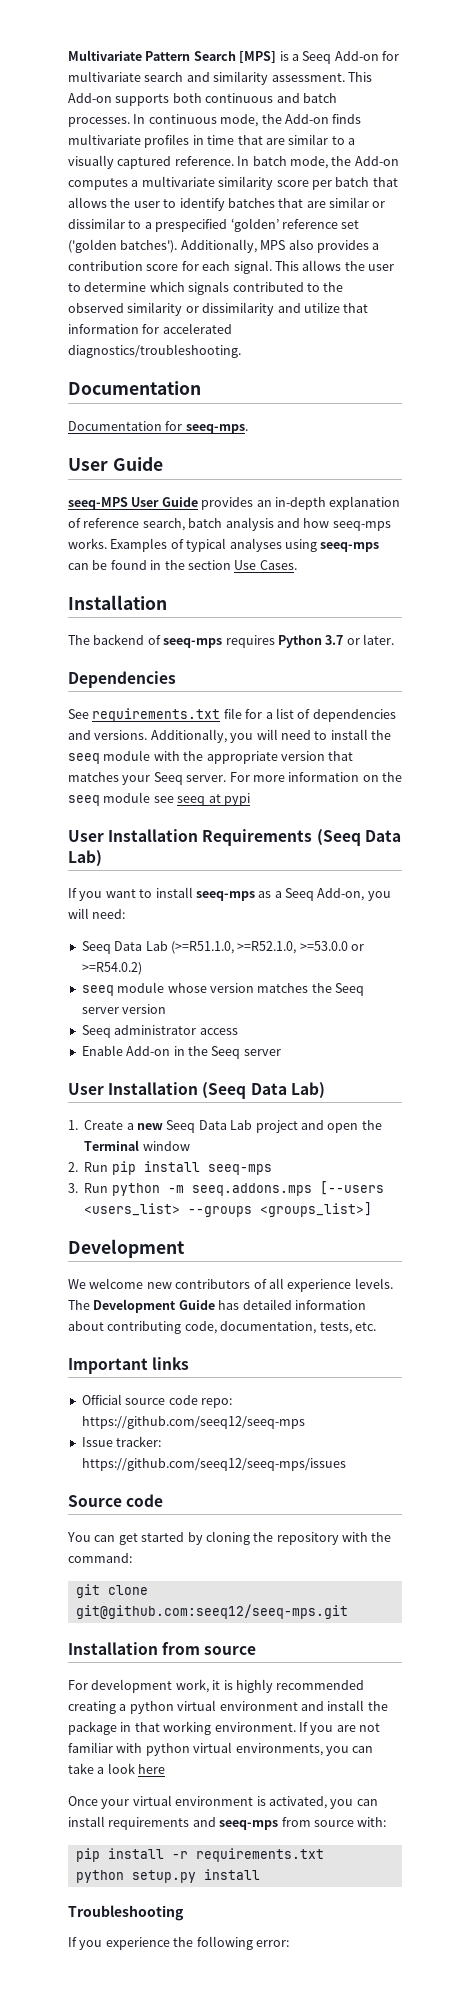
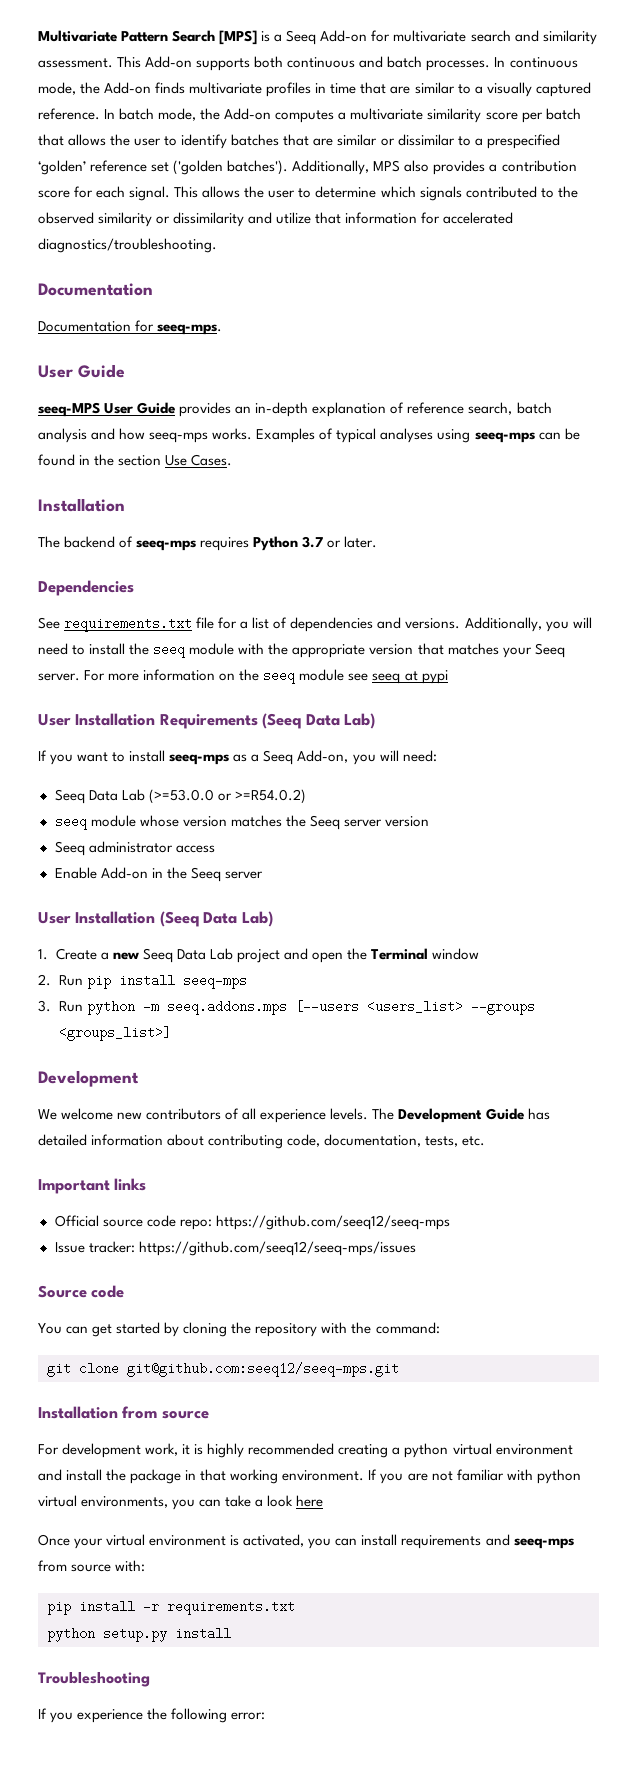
[170,941,348,954] (>=R51.1.0, >=R52.1.0, >=53.0.0 -> [148,789,214,804] (>=53.0.0

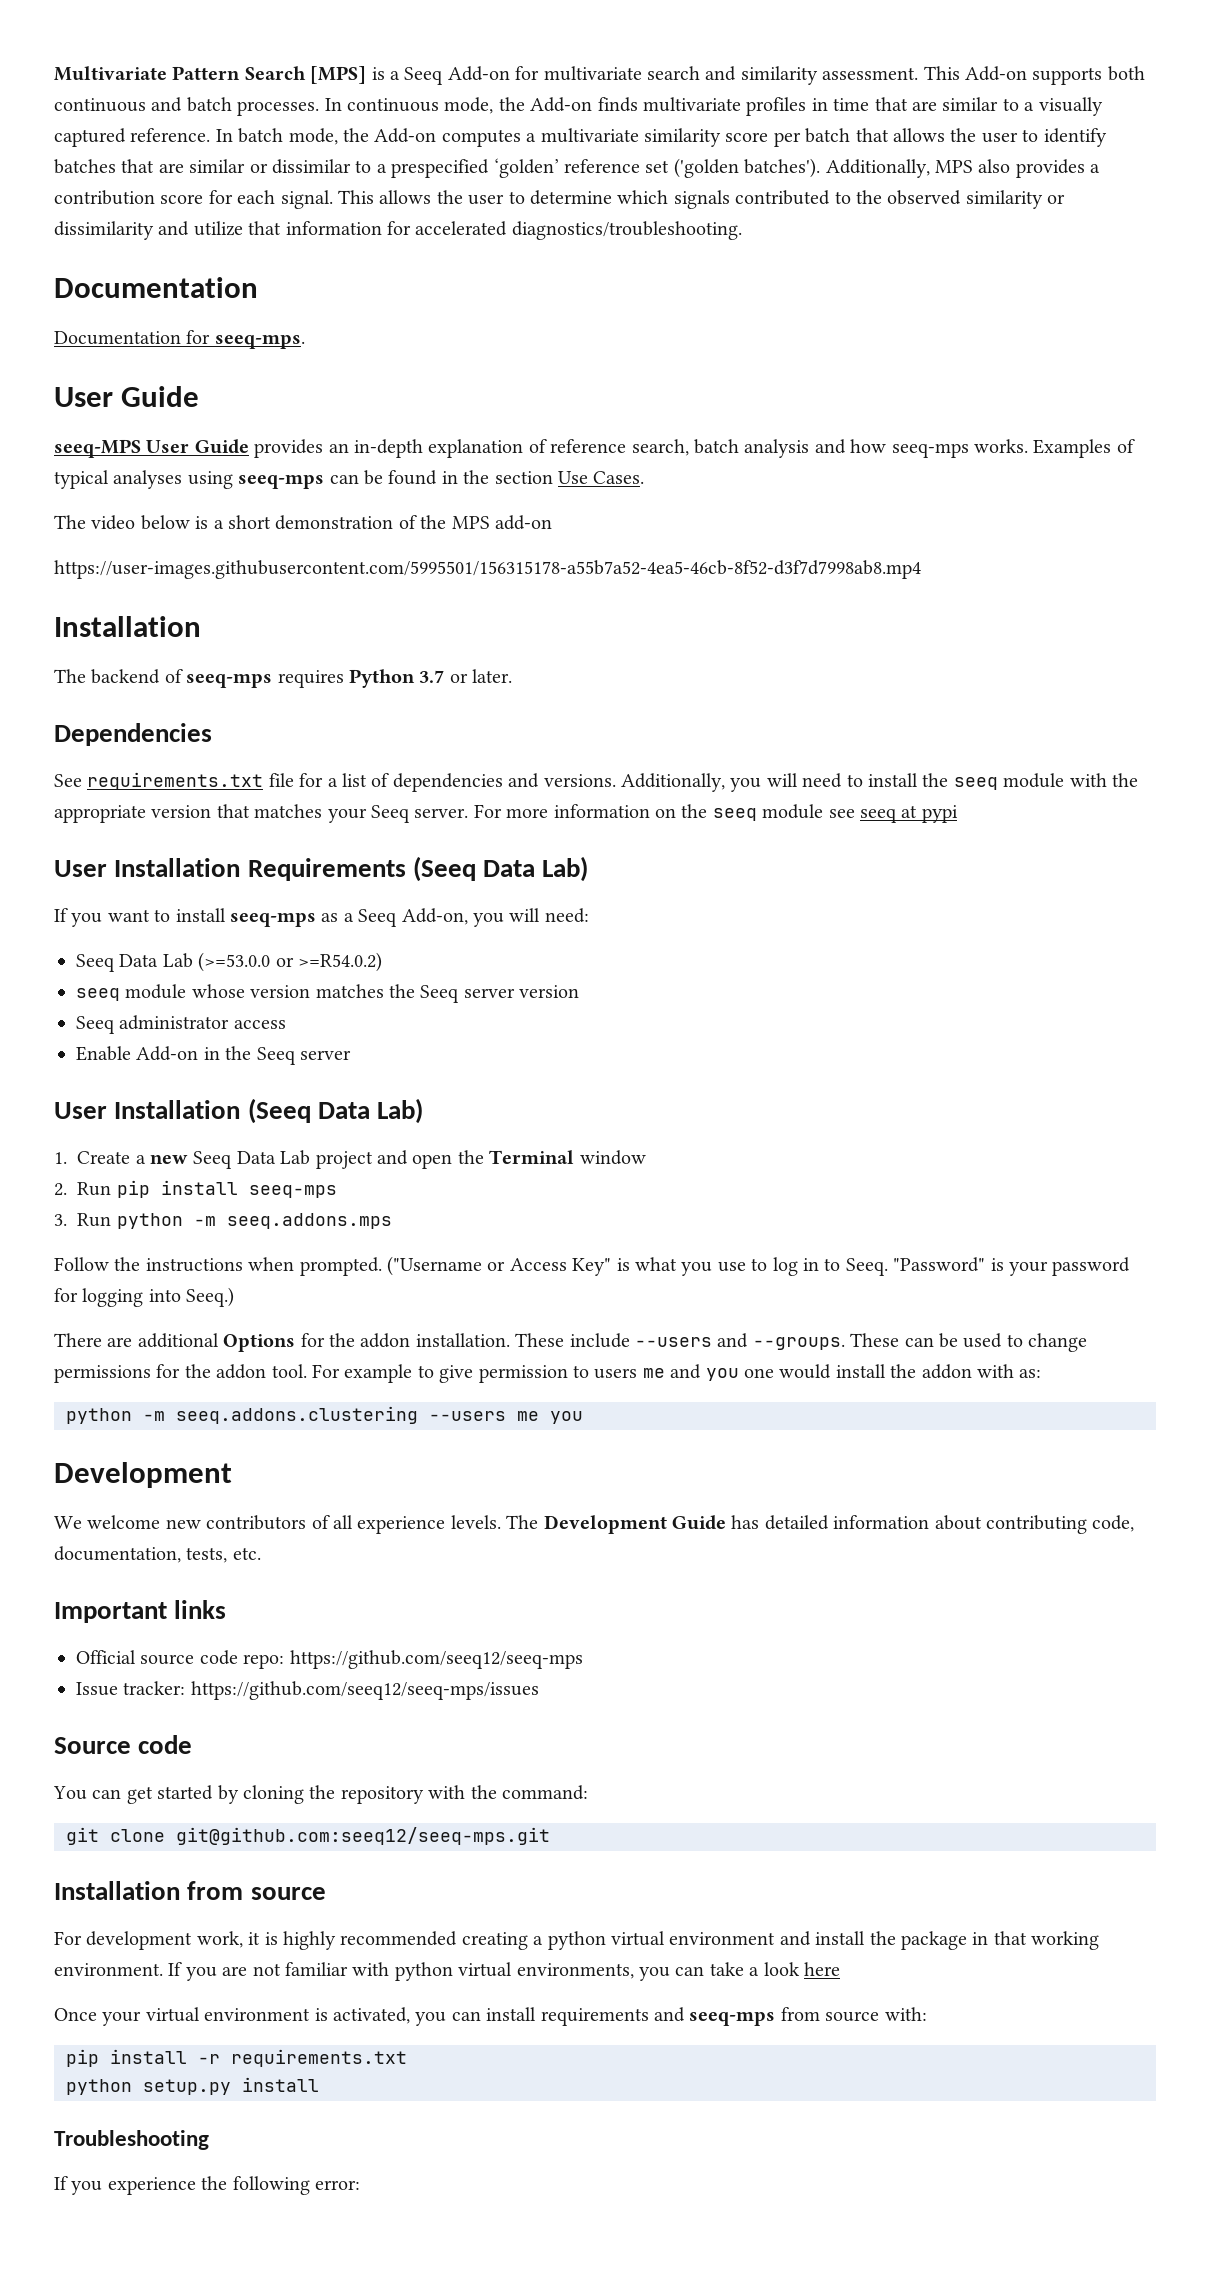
(233, 460) none -> [54,515,552,530] [54,560,921,579] // The video below is a short demonstration of the MPS add-on // https://user-images.githubusercontent.com/5995501/156315178-a55b7a52-4ea5-46cb-8f52-d3f7d7998ab8.mp4
[294,1000,535,1015] [58,1026,171,1041] [--users <users_list> --groups <groups_list>] -> [54,1256,1131,1276] [54,1287,235,1307] [54,1333,1088,1352] [54,1364,1042,1383] [66,1406,583,1424] // Follow the instructions when prompted. ("Username or Access Key" is what you use to log in to Seeq. "Password" is your password for logging into Seeq.) // There are additional Options for the addon installation. These include --users and --groups. These can be used to change permissions for the addon tool. For example to give permission to users me and you one would install the addon with as: // python -m seeq.addons.clustering --users me you

